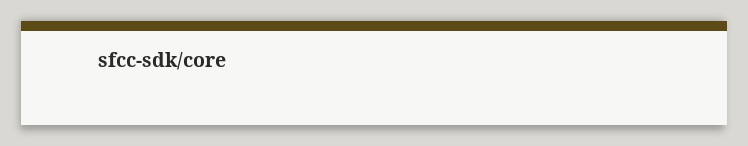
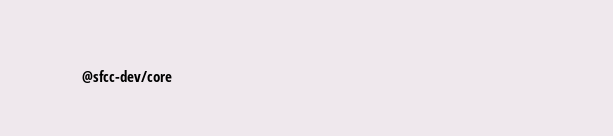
[98,52,226,70] sfcc-sdk/core -> [82,70,172,83] @sfcc-dev/core

